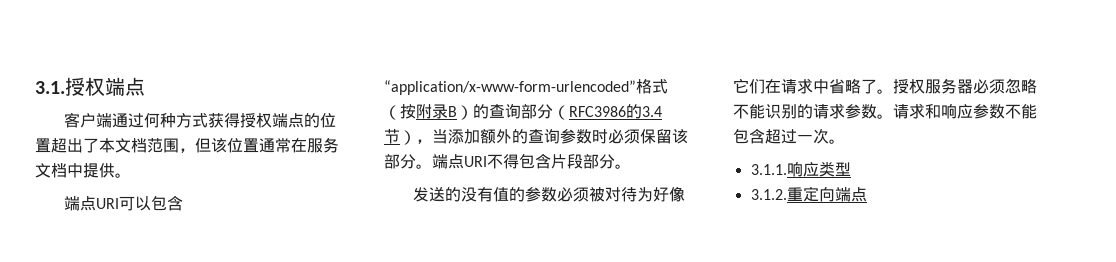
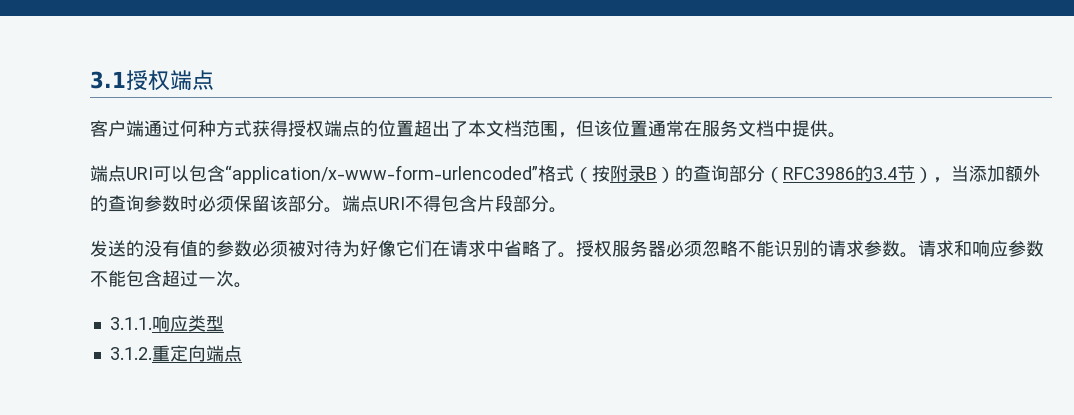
[35,81,65,94] 3.1. -> [90,71,126,89] 3.1

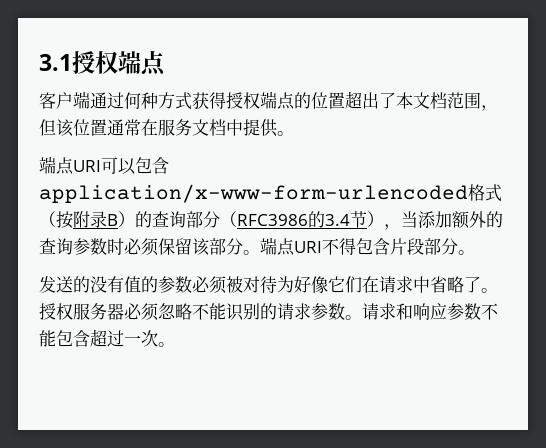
[225,165,538,184] “application/x-www-form-urlencoded” -> [39,184,468,203] application/x-www-form-urlencoded
[109,315,224,332] [109,345,242,362] // 3.1.1.响应类型 // 3.1.2.重定向端点 -> (175, 344) none

